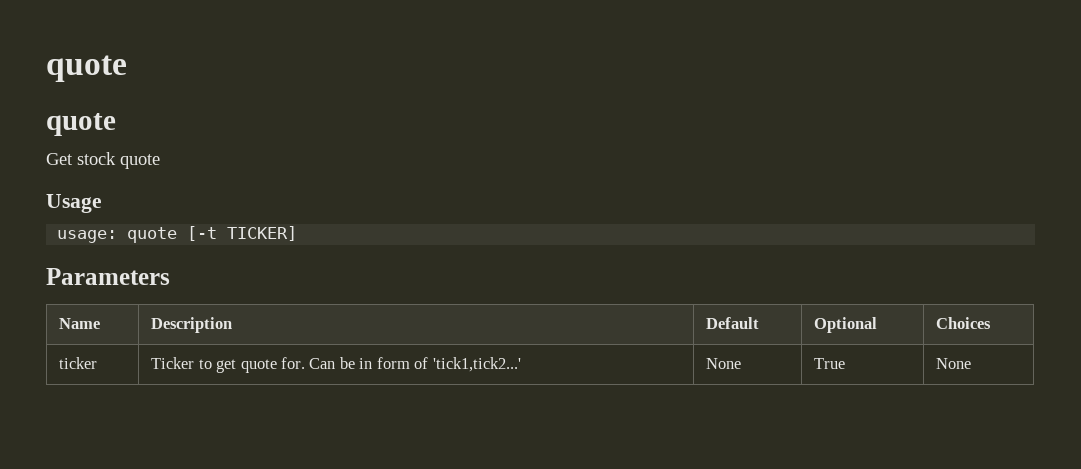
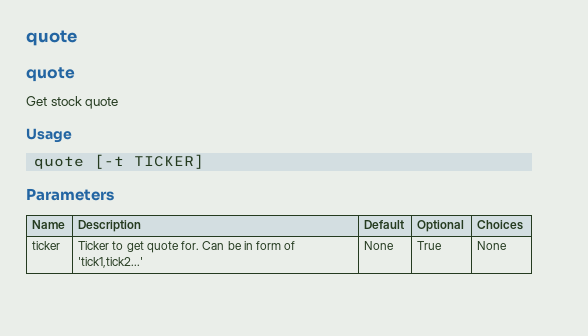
[57,230,118,243] usage: -> (72, 135) none

